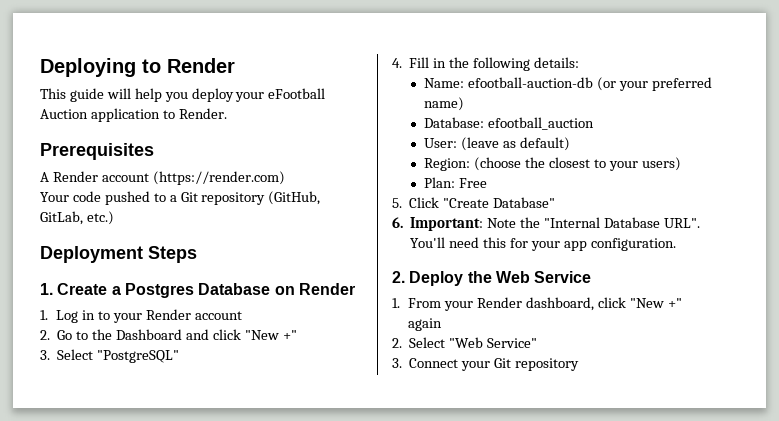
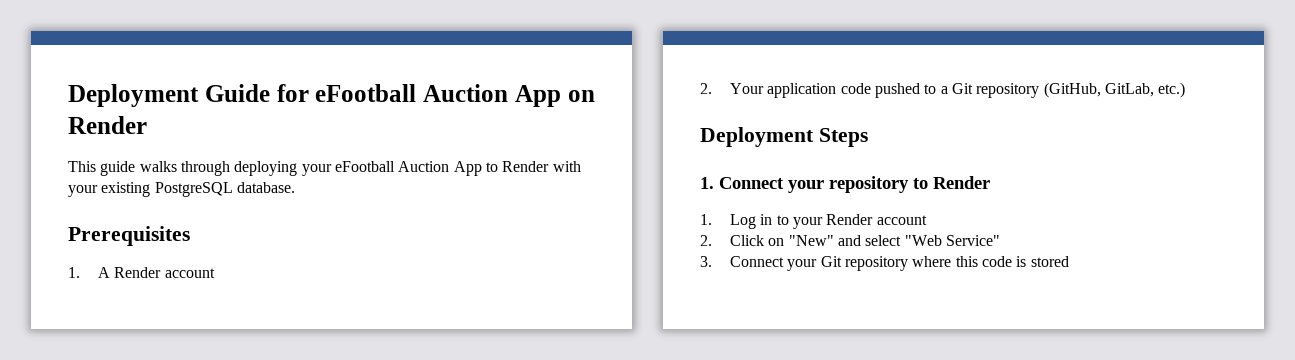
[40,58,235,77] [40,88,326,102] [40,108,227,122] Deploying to Render // This guide will help you deploy your eFootball Auction application to Render. -> [68,84,595,107] [68,116,147,134] [68,161,581,176] [68,182,295,197] Deployment Guide for eFootball Auction App on Render // This guide walks through deploying your eFootball Auction App to Render with your existing PostgreSQL database.
(154, 151) none -> [68,267,80,278] 1.
[152,171,285,185] [40,192,69,202] (https://render.com) // Your -> [700,83,837,98] // 2. Your application
[57,283,295,298] Create a Postgres Database on -> [719,176,928,193] Connect your repository to
[57,329,297,340] [40,349,180,363] [392,57,579,71] [424,77,713,91] [424,97,465,111] [424,117,595,130] [424,137,571,151] [424,157,681,171] [424,177,488,188] [392,197,556,208] [392,217,700,231] [410,237,676,251] [392,271,592,286] [392,297,682,311] [408,318,443,331] [392,337,446,348] Go to the Dashboard and click "New +" // 3. Select "PostgreSQL" // 4. Fill in the following details: // Name: efootball-auction-db (or your preferred name) // Database: efootball_auction // User: (leave as default) // Region: (choose the closest to your users) // Plan: Free // 5. Click "Create Database" // 6. Important: Note the "Internal Database URL". You'll need this for your app configuration. // 2. Deploy the Web Service // 1. From your Render dashboard, click "New +" again // 2. Select -> [730,235,902,246] Click on "New" and select
(579, 364) none -> [912,256,1069,267] where this code is stored

